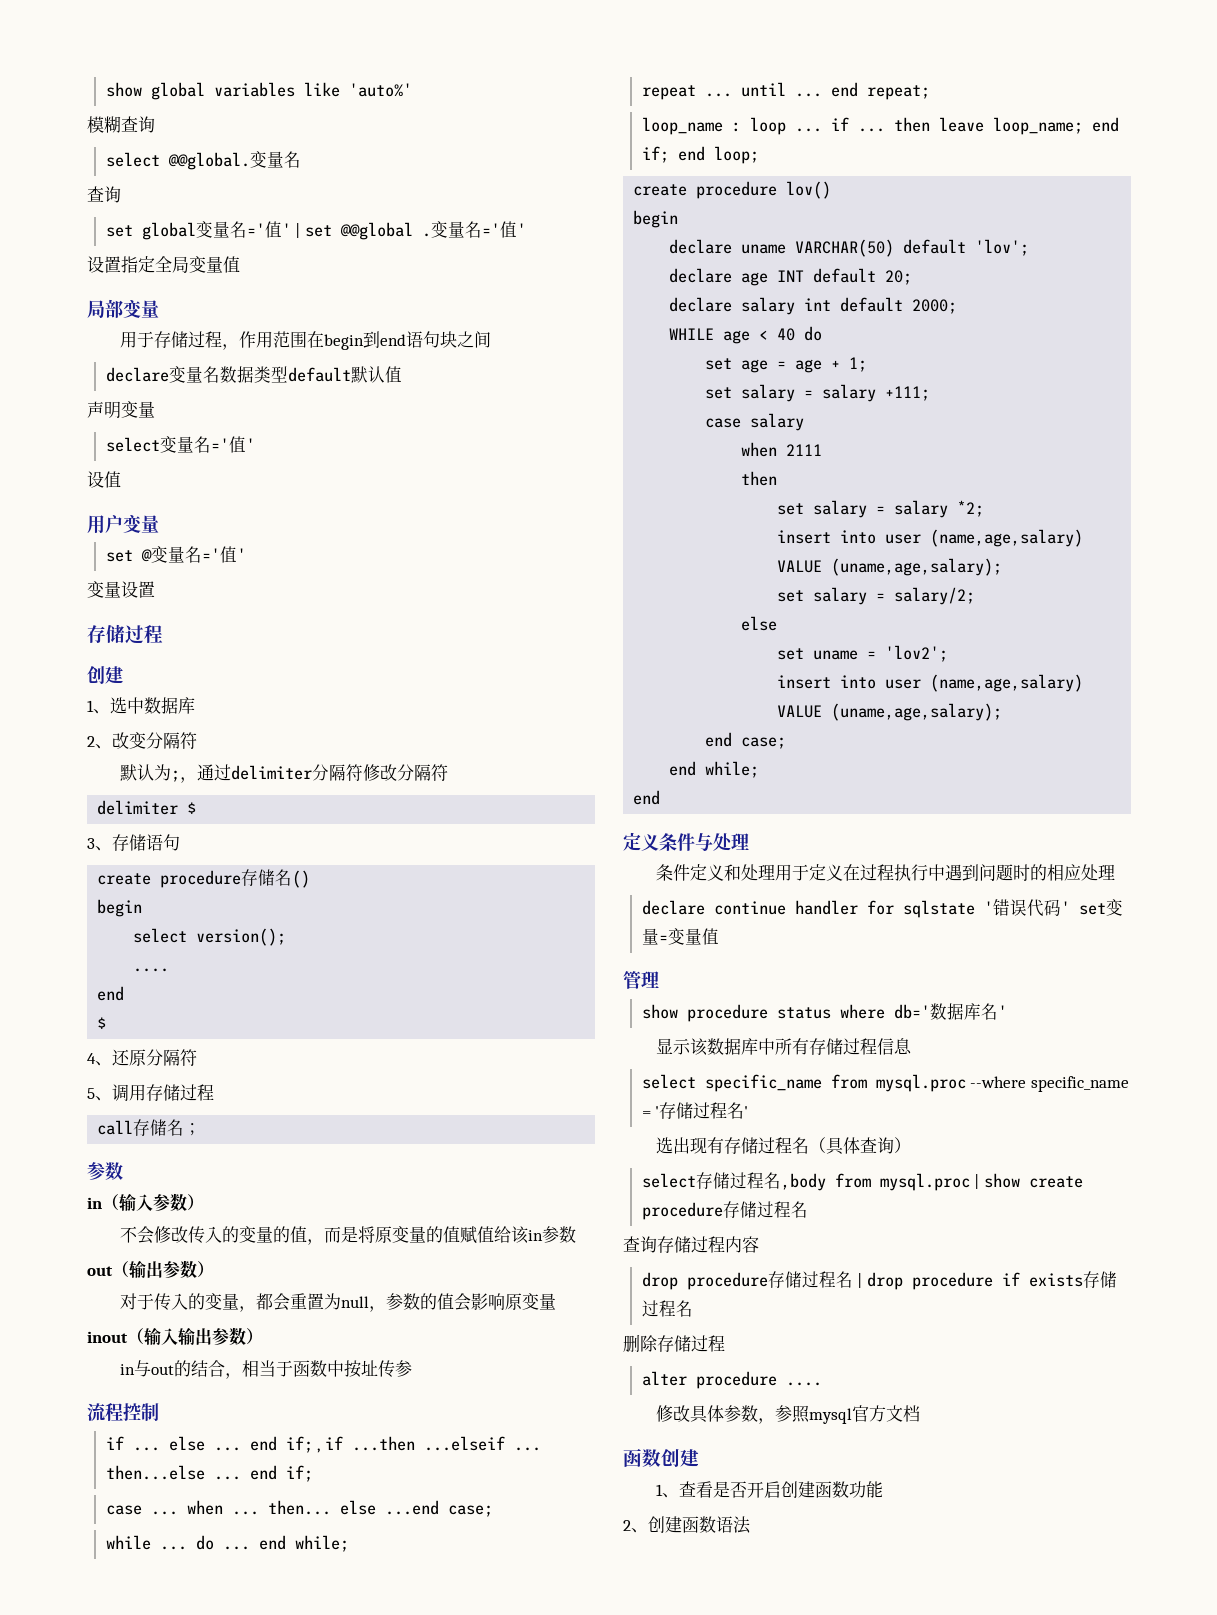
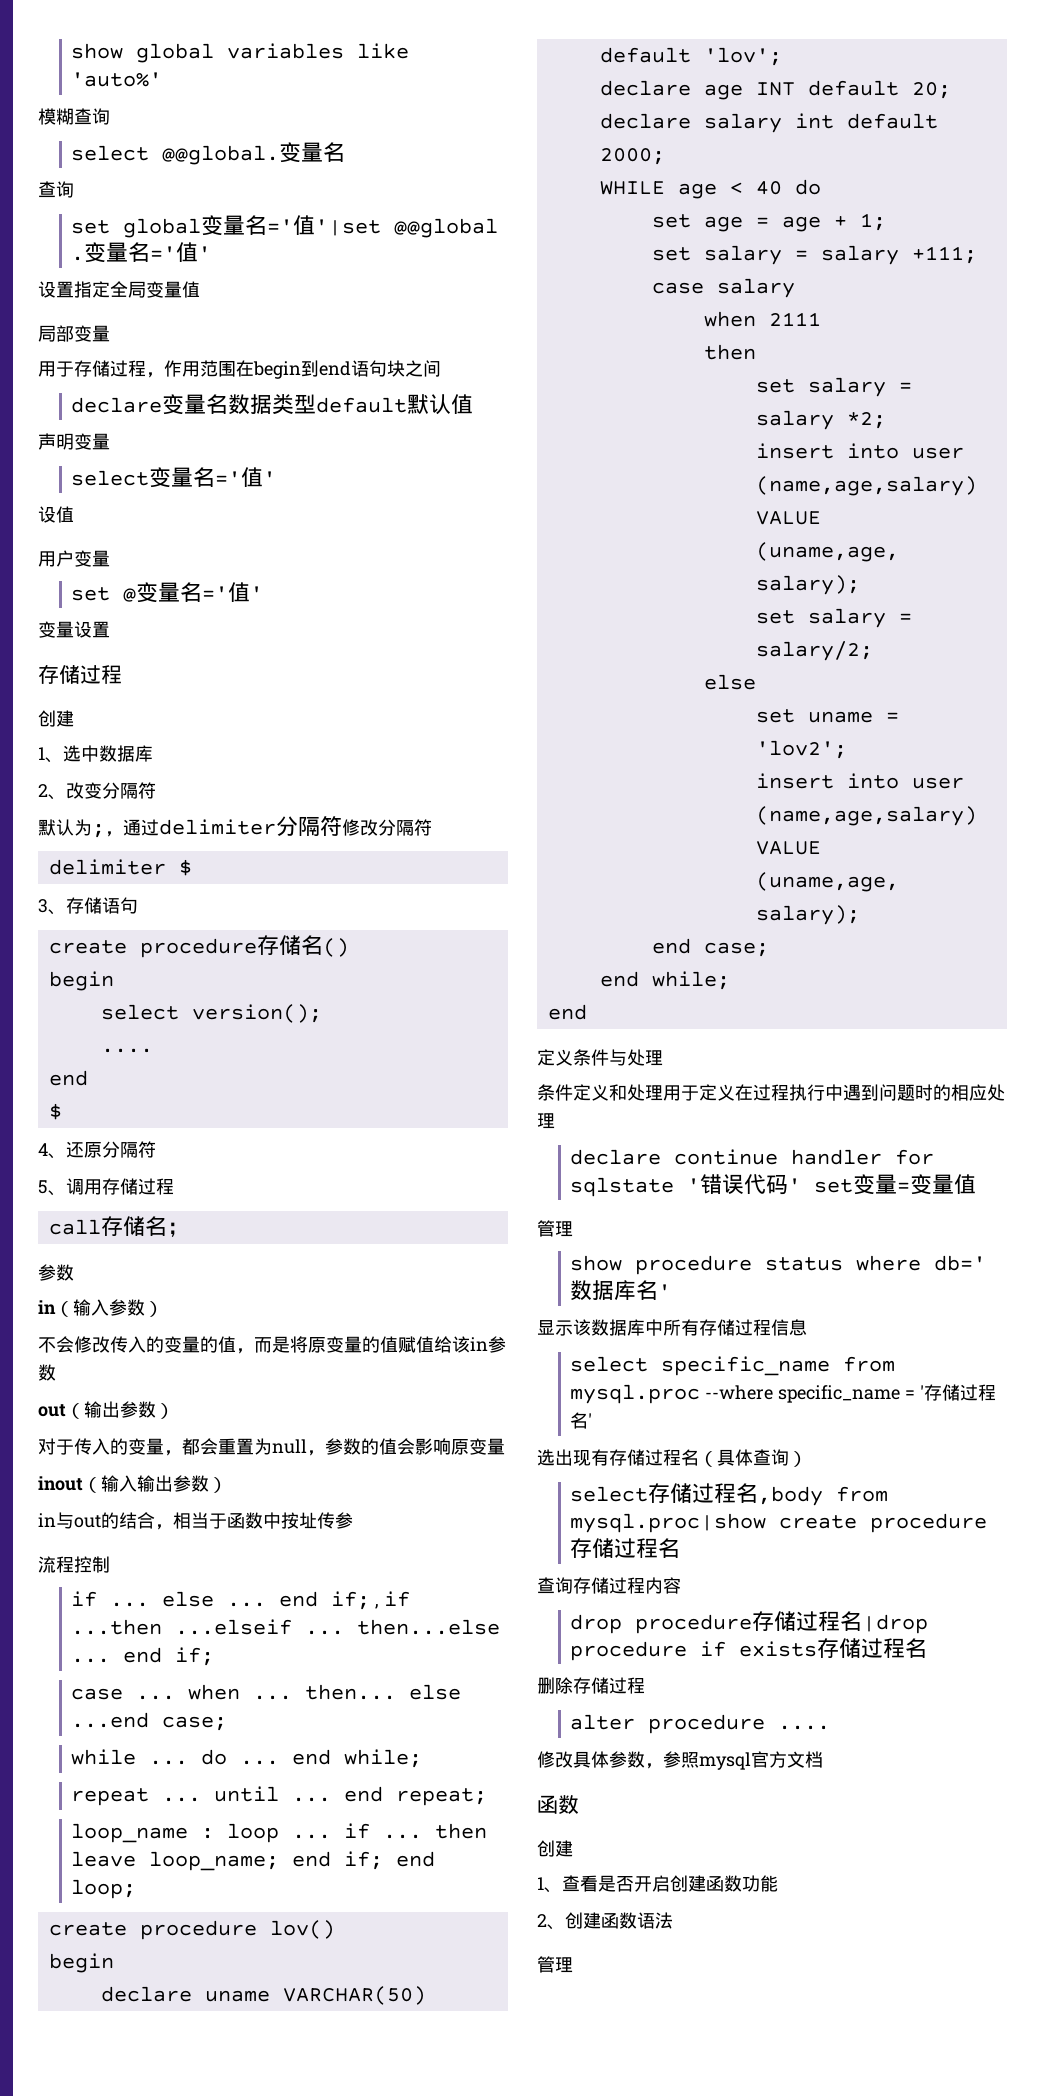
(661, 1458) none -> (579, 1804) //
(751, 1525) none -> [537,1956,573,1973] // 管理

